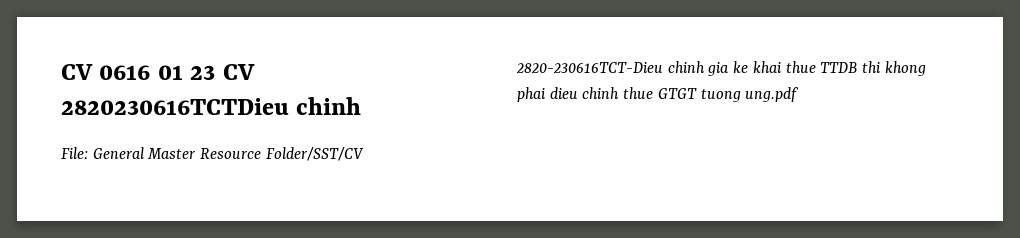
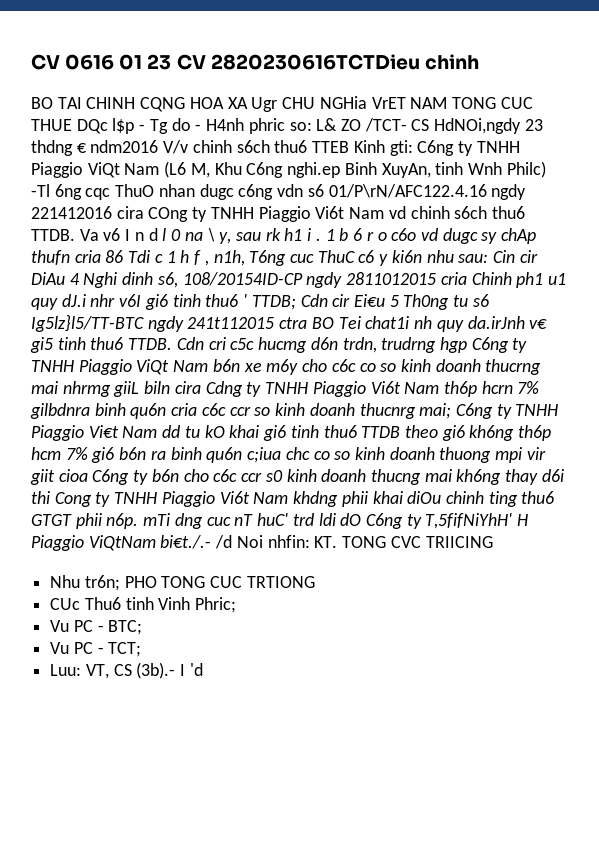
[61,147,364,161] [516,61,926,76] [517,87,799,102] File: General Master Resource Folder/SST/CV 2820-230616TCT-Dieu chinh gia ke khai thue TTDB thi khong phai dieu chinh thue GTGT tuong ung.pdf -> [31,96,533,112] [31,118,543,134] [31,140,520,156] [31,161,546,178] [31,184,527,200] [31,206,525,222] [31,228,537,244] [31,250,538,266] [31,272,566,288] [31,294,489,310] [31,314,548,332] [30,337,528,353] [31,359,542,375] [31,381,540,397] [30,403,559,419] [31,425,552,441] [31,447,546,463] [30,469,564,485] [31,491,555,507] [31,513,529,529] [31,535,493,551] [50,575,315,591] [50,597,237,613] [50,620,143,635] [50,642,142,657] [50,662,203,679] BO TAI CHINH CQNG HOA XA Ugr CHU NGHia VrET NAM TONG CUC THUE DQc l$p - Tg do - H4nh phric so: L& ZO /TCT- CS HdNOi,ngdy 23 thdng € ndm2016 V/v chinh s6ch thu6 TTEB Kinh gti: C6ng ty TNHH Piaggio ViQt Nam (L6 M, Khu C6ng nghi.ep Binh XuyAn, tinh Wnh Philc) -Tl 6ng cqc ThuO nhan dugc c6ng vdn s6 01/P\rN/AFC122.4.16 ngdy 221412016 cira COng ty TNHH Piaggio Vi6t Nam vd chinh s6ch thu6 TTDB. Va v6 I n d l 0 na \ y, sau rk h1 i . 1 b 6 r o c6o vd dugc sy chAp thufn cria 86 Tdi c 1 h f , n1h, T6ng cuc ThuC c6 y ki6n nhu sau: Cin cir DiAu 4 Nghi dinh s6, 108/20154ID-CP ngdy 2811012015 cria Chinh ph1 u1 quy dJ.i nhr v6I gi6 tinh thu6 ' TTDB; Cdn cir Ei€u 5 Th0ng tu s6 Ig5lz}l5/TT-BTC ngdy 241t112015 ctra BO Tei chat1i nh quy da.irJnh v€ gi5 tinh thu6 TTDB. Cdn cri c5c hucmg d6n trdn, trudrng hgp C6ng ty TNHH Piaggio ViQt Nam b6n xe m6y cho c6c co so kinh doanh thucrng mai nhrmg giiL biln cira Cdng ty TNHH Piaggio Vi6t Nam th6p hcrn 7% gilbdnra binh qu6n cria c6c ccr so kinh doanh thucnrg mai; C6ng ty TNHH Piaggio Vi€t Nam dd tu kO khai gi6 tinh thu6 TTDB theo gi6 kh6ng th6p hcm 7% gi6 b6n ra binh qu6n c;iua chc co so kinh doanh thuong mpi vir giit cioa C6ng ty b6n cho c6c ccr s0 kinh doanh thucng mai kh6ng thay d6i thi Cong ty TNHH Piaggio Vi6t Nam khdng phii khai diOu chinh ting thu6 GTGT phii n6p. mTi dng cuc nT huC' trd ldi dO C6ng ty T,5fifNiYhH' H Piaggio ViQtNam bi€t./.- /d Noi nhfin: KT. TONG CVC TRIICING // Nhu tr6n; PHO TONG CUC TRTIONG // CUc Thu6 tinh Vinh Phric; // Vu PC - BTC; // Vu PC - TCT; // Luu: VT, CS (3b).- I 'd

